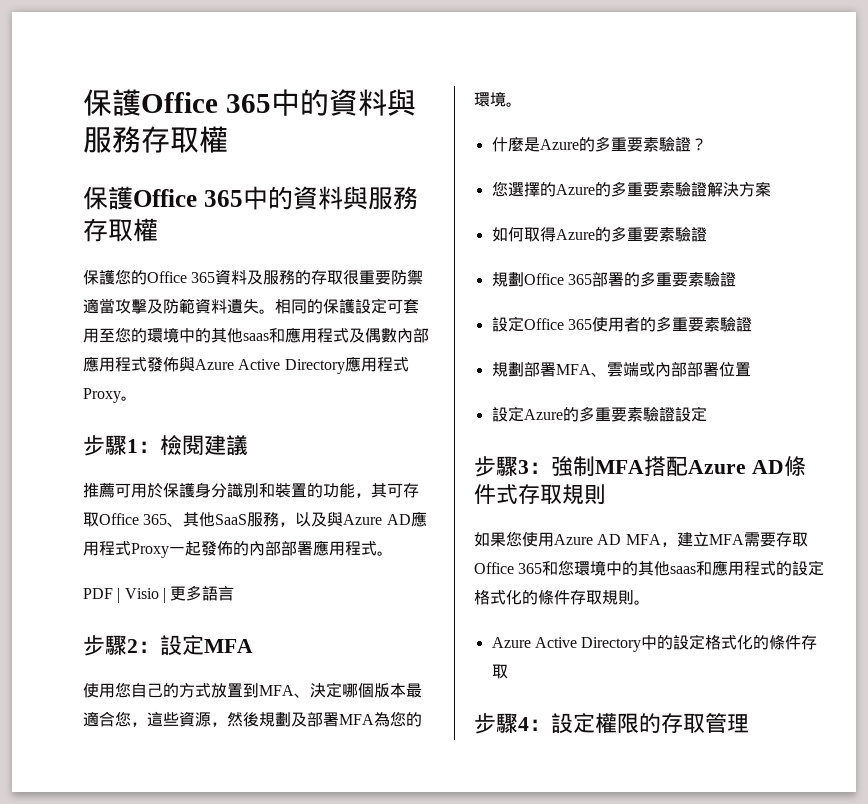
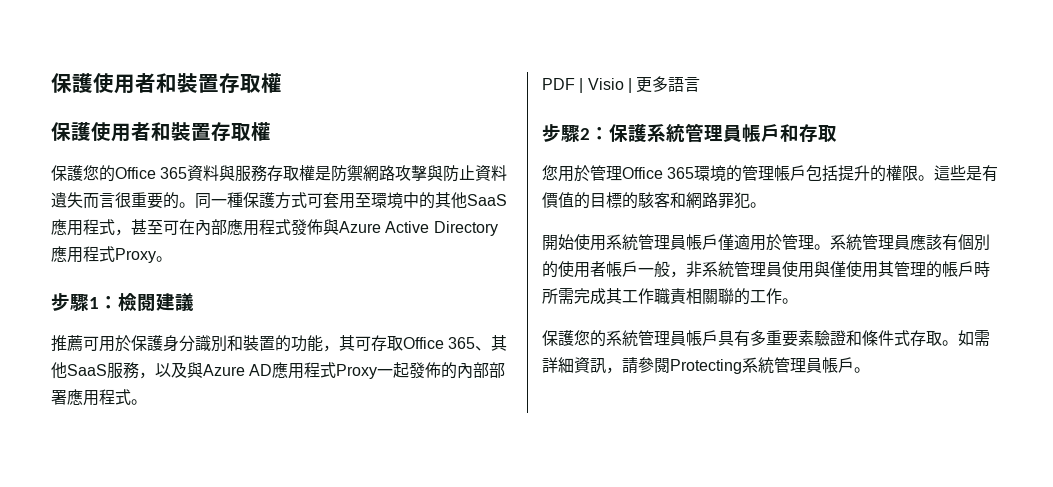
[83,89,416,116] [83,126,228,153] [83,186,418,210] 保護Office 365中的資料與服務存取權 // 保護Office 365中的資料與服務 -> [51,73,282,94] [51,122,211,142] 保護使用者和裝置存取權 // 保護使用者和裝置
[247,269,424,285] [83,298,387,314] 及服務的存取很重要防禦適當攻擊及防範資料遺失。相同的保護設定 -> [219,165,508,182] [51,192,307,209] 與服務存取權是防禦網路攻擊與防止資料遺失而言很重要的。同一種保護方式
[115,327,397,343] 您的環境中的其他saas和應用程式及偶數 -> [371,192,507,209] [51,219,195,236] 環境中的其他SaaS應用程式，甚至可在
[160,635,253,656] [83,682,422,698] [83,711,422,727] [474,91,522,107] [491,136,707,152] [491,181,771,197] [491,226,707,242] [491,271,736,287] [491,316,752,332] [491,362,751,377] [491,406,707,422] [474,456,806,477] [474,484,606,505] [474,531,808,547] [474,560,825,576] [474,590,650,605] [491,634,818,652] [491,664,508,679] [474,713,749,734] 設定MFA // 使用您自己的方式放置到MFA、決定哪個版本最適合您，這些資源，然後規劃及部署MFA為您的環境。 // 什麼是Azure的多重要素驗證？ // 您選擇的Azure的多重要素驗證解決方案 // 如何取得Azure的多重要素驗證 // 規劃Office 365部署的多重要素驗證 // 設定Office 365使用者的多重要素驗證 // 規劃部署MFA、雲端或內部部署位置 // 設定Azure的多重要素驗證設定 // 步驟3：強制MFA搭配Azure AD條件式存取規則 // 如果您使用Azure AD MFA，建立MFA需要存取Office 365和您環境中的其他saas和應用程式的設定格式化的條件存取規則。 // Azure Active Directory中的設定格式化的條件存取 // 步驟4：設定權限的存取管理 -> [609,123,837,143] [542,165,999,182] [542,192,766,209] [542,234,990,251] [542,261,990,278] [542,288,798,305] [542,330,990,347] [542,357,870,374] 保護系統管理員帳戶和存取 // 您用於管理Office 365環境的管理帳戶包括提升的權限。這些是有價值的目標的駭客和網路罪犯。 // 開始使用系統管理員帳戶僅適用於管理。系統管理員應該有個別的使用者帳戶一般，非系統管理員使用與僅使用其管理的帳戶時所需完成其工作職責相關聯的工作。 // 保護您的系統管理員帳戶具有多重要素驗證和條件式存取。如需詳細資訊，請參閱Protecting系統管理員帳戶。

